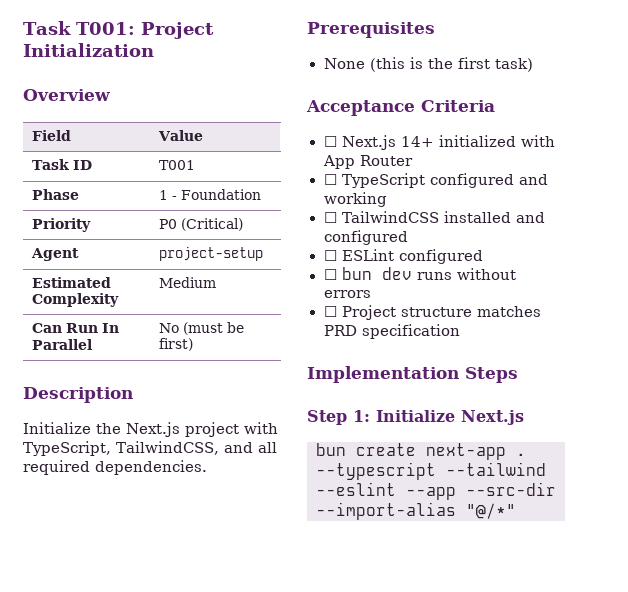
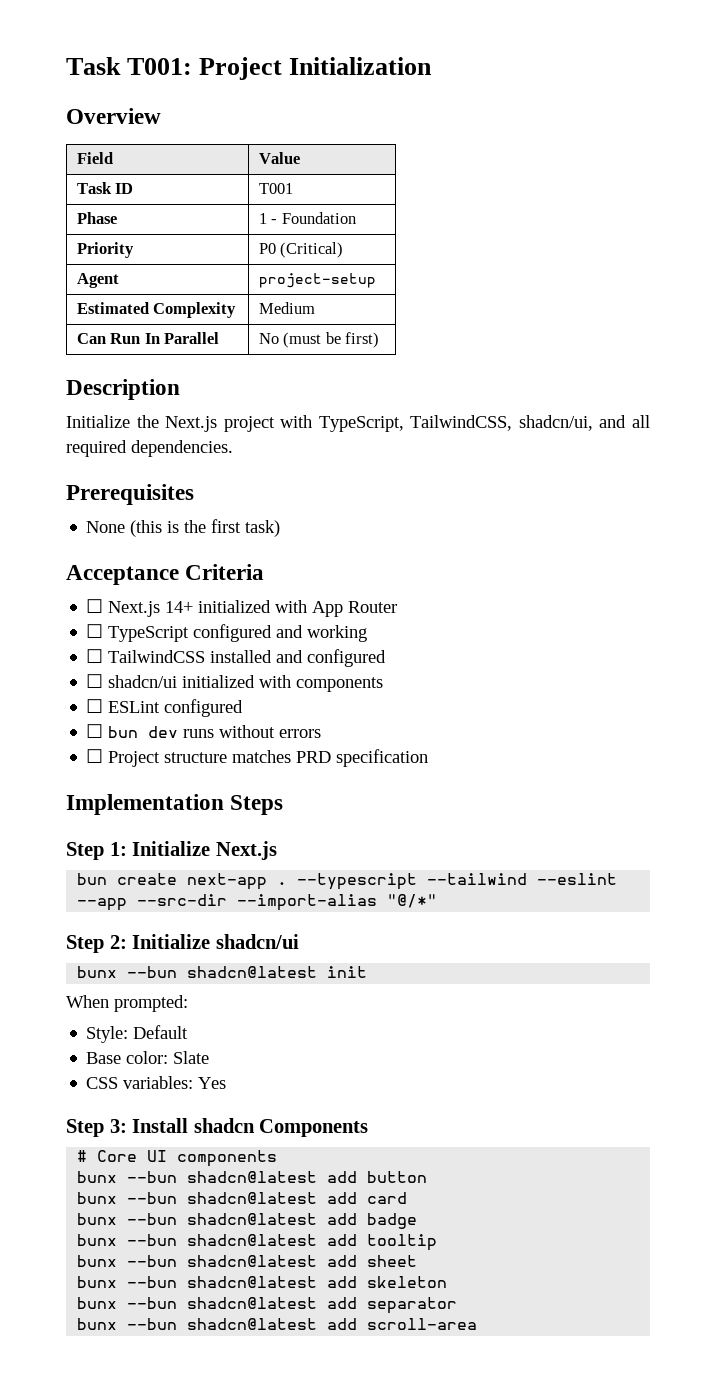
(219, 448) none -> [518,415,593,431] shadcn/ui,
(408, 237) none -> [86,674,384,692] // ☐ shadcn/ui initialized with components
(516, 511) none -> [66,934,299,953] [77,966,368,978] [66,995,188,1012] [86,1025,189,1043] [86,1051,210,1064] [86,1076,227,1089] [66,1118,369,1137] [77,1150,278,1167] [77,1171,428,1183] [77,1192,408,1204] [77,1213,418,1229] [77,1234,438,1251] [77,1255,418,1267] [77,1276,448,1288] [77,1297,458,1314] [77,1318,478,1330] // Step 2: Initialize shadcn/ui // bunx --bun shadcn@latest init // When prompted: // Style: Default // Base color: Slate // CSS variables: Yes // Step 3: Install shadcn Components // # Core UI components // bunx --bun shadcn@latest add button // bunx --bun shadcn@latest add card // bunx --bun shadcn@latest add badge // bunx --bun shadcn@latest add tooltip // bunx --bun shadcn@latest add sheet // bunx --bun shadcn@latest add skeleton // bunx --bun shadcn@latest add separator // bunx --bun shadcn@latest add scroll-area

